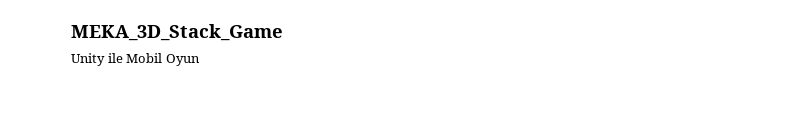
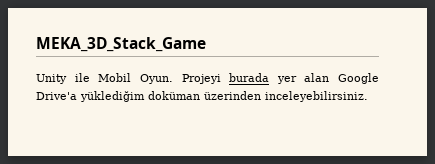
[165,54,200,66] Oyun -> [139,73,379,84] [36,91,368,102] Oyun. Projeyi burada yer alan Google Drive'a yüklediğim doküman üzerinden inceleyebilirsiniz.

